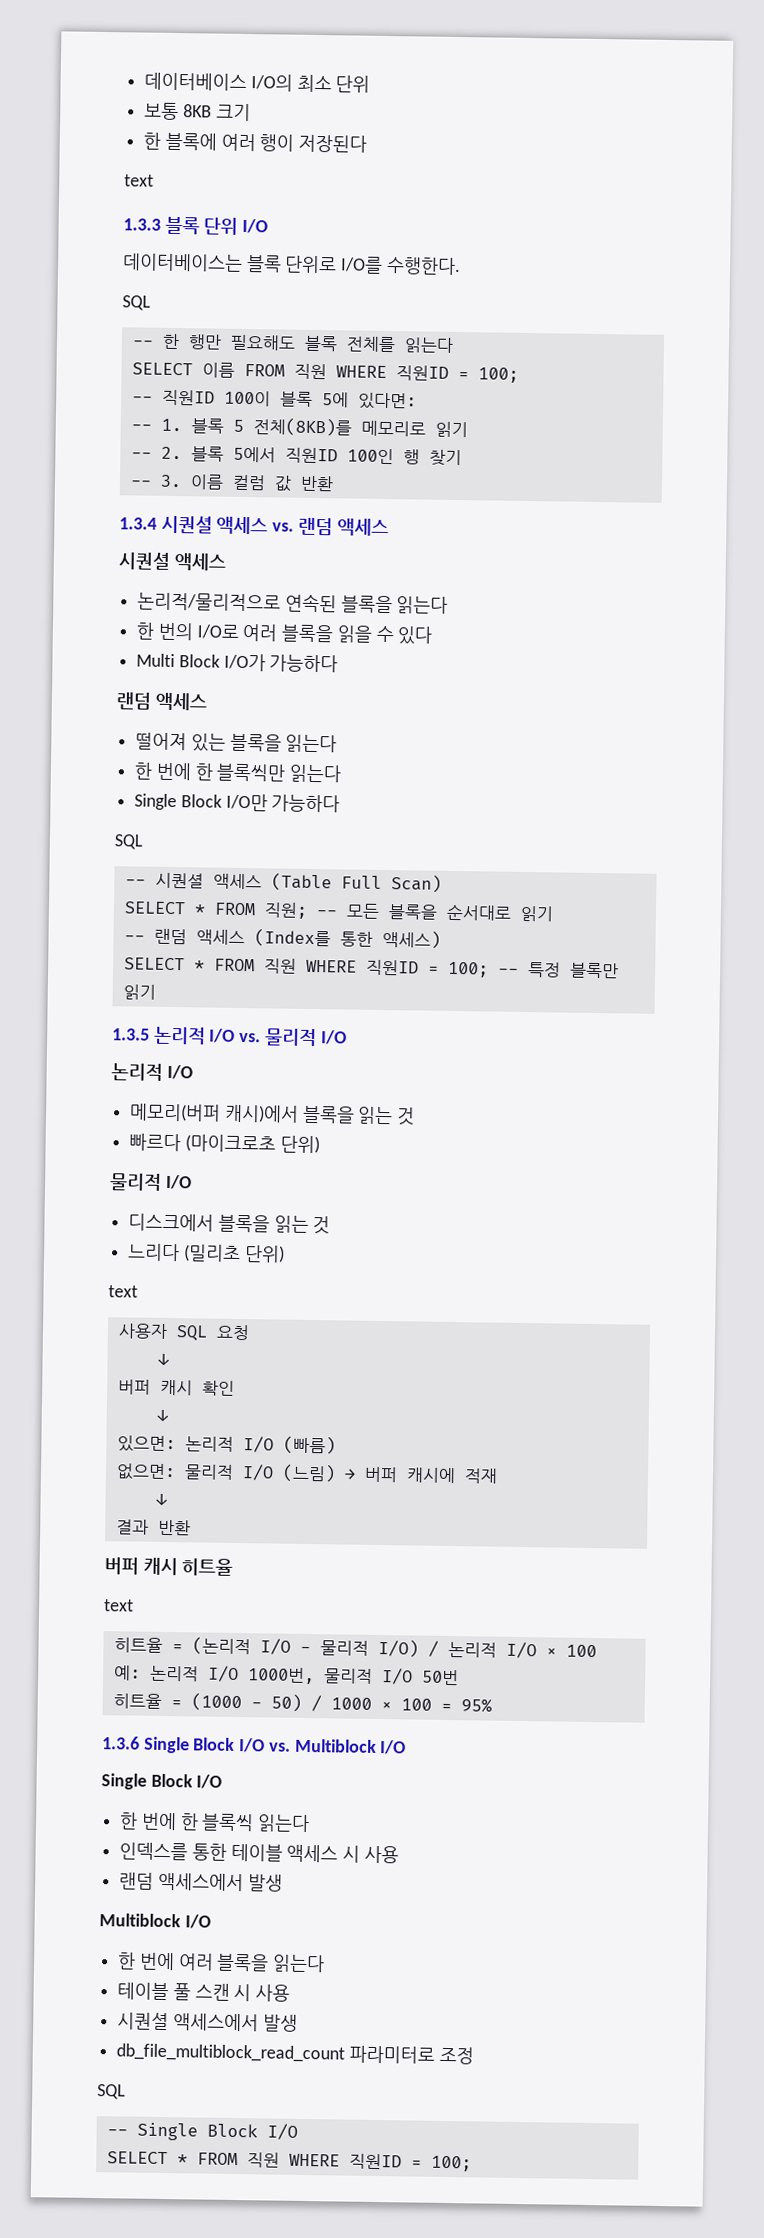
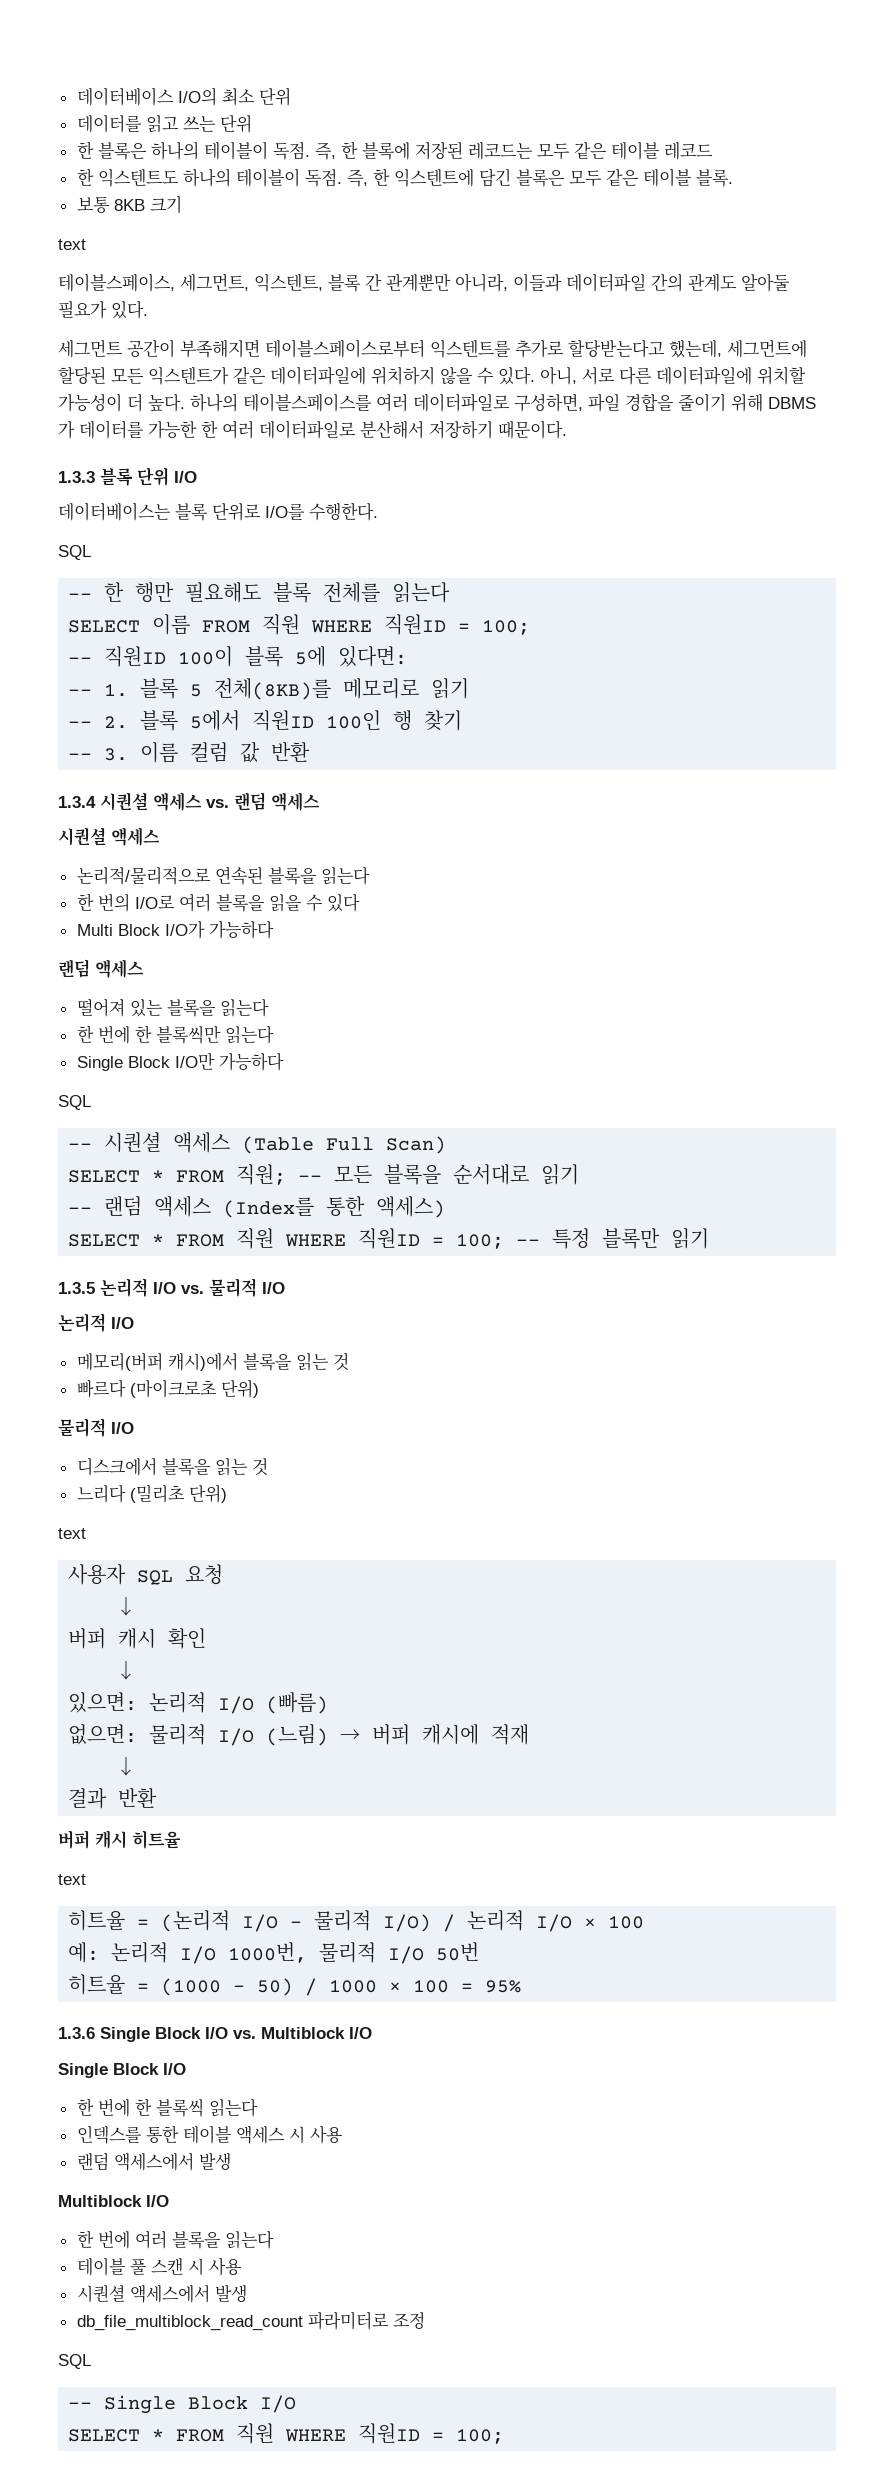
[144,102,251,122] [143,132,368,153] [124,174,154,187] 보통 8KB 크기 // 한 블록에 여러 행이 저장된다 // text -> [76,114,252,133] [76,141,713,160] [76,168,733,187] [76,196,182,214] [58,239,86,250] [58,273,790,292] [58,301,148,319] [58,339,807,358] [58,366,806,385] [58,393,816,412] [58,420,567,439] 데이터를 읽고 쓰는 단위 // 한 블록은 하나의 테이블이 독점. 즉, 한 블록에 저장된 레코드는 모두 같은 테이블 레코드 // 한 익스텐트도 하나의 테이블이 독점. 즉, 한 익스텐트에 담긴 블록은 모두 같은 테이블 블록. // 보통 8KB 크기 // text // 테이블스페이스, 세그먼트, 익스텐트, 블록 간 관계뿐만 아니라, 이들과 데이터파일 간의 관계도 알아둘 필요가 있다. // 세그먼트 공간이 부족해지면 테이블스페이스로부터 익스텐트를 추가로 할당받는다고 했는데, 세그먼트에 할당된 모든 익스텐트가 같은 데이터파일에 위치하지 않을 수 있다. 아니, 서로 다른 데이터파일에 위치할 가능성이 더 높다. 하나의 테이블스페이스를 여러 데이터파일로 구성하면, 파일 경합을 줄이기 위해 DBMS 가 데이터를 가능한 한 여러 데이터파일로 분산해서 저장하기 때문이다.

